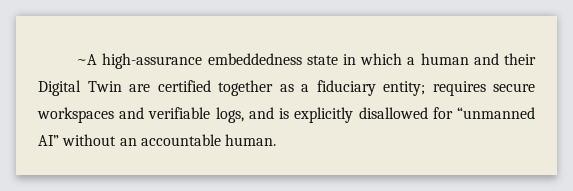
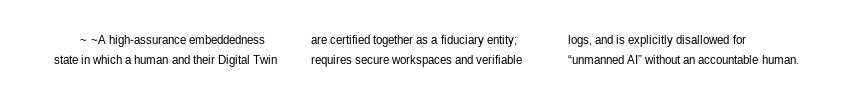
(76, 59) none -> [80,39,88,44] ~

